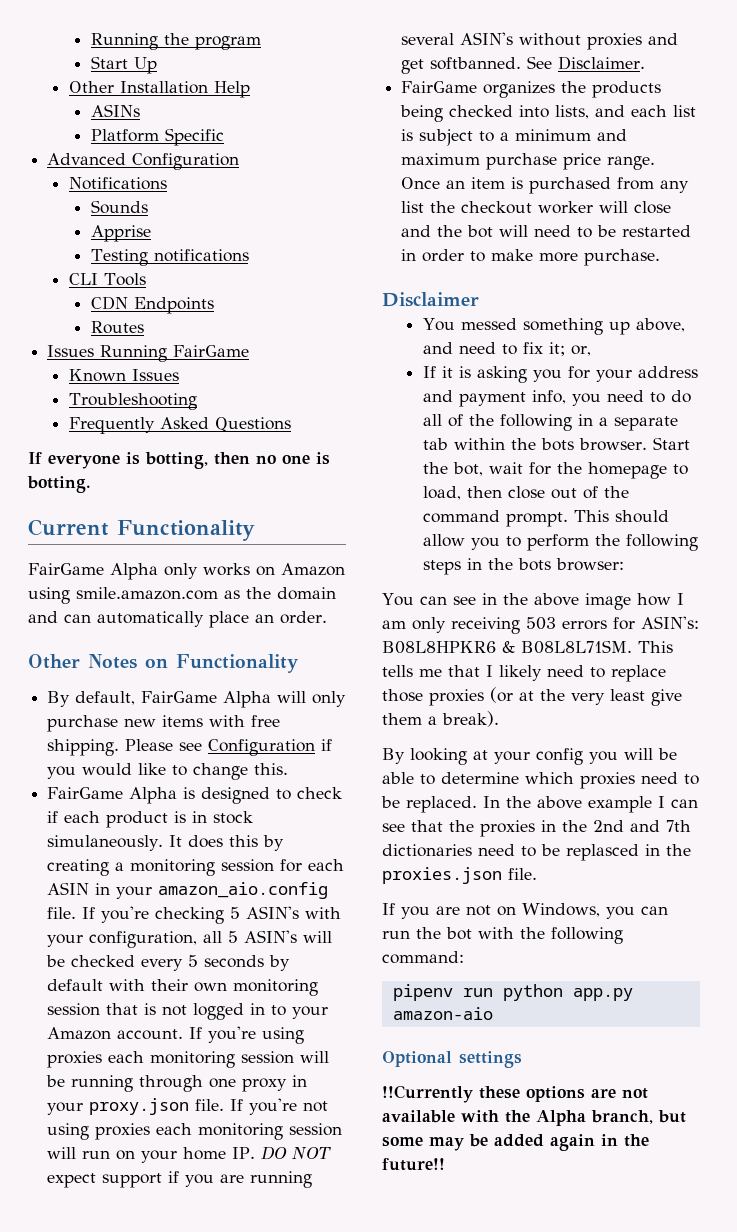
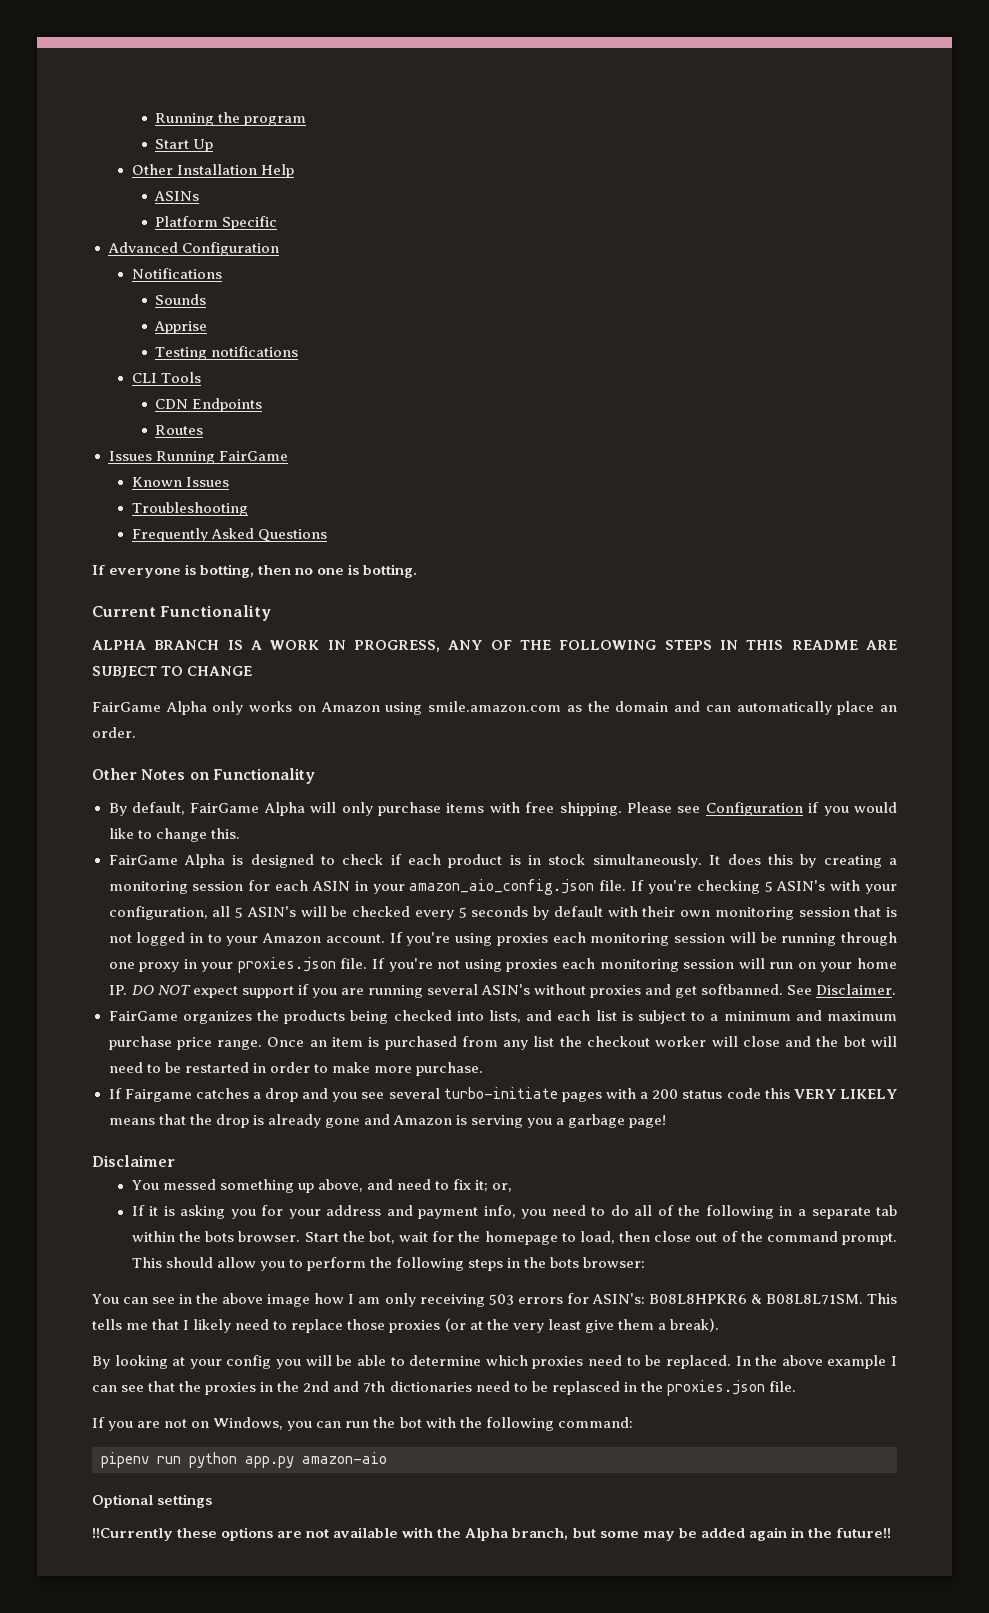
(255, 530) none -> [92,640,898,652] [92,666,253,678] // ALPHA BRANCH IS A WORK IN PROGRESS, ANY OF THE FOLLOWING STEPS IN THIS README ARE SUBJECT TO CHANGE
[124,718,157,727] new -> (441, 809) none
[47,835,164,851] simulaneously. -> [592,854,702,868] simultaneously.
[158,882,329,899] amazon_aio.config -> [409,879,595,895] amazon_aio_config.json
[89,1098,190,1115] proxy.json -> [237,957,336,973] proxies.json
(661, 257) none -> [108,1087,898,1102] [108,1114,667,1128] // If Fairgame catches a drop and you see several turbo-initiate pages with a 200 status code this VERY LIKELY means that the drop is already gone and Amazon is serving you a garbage page!

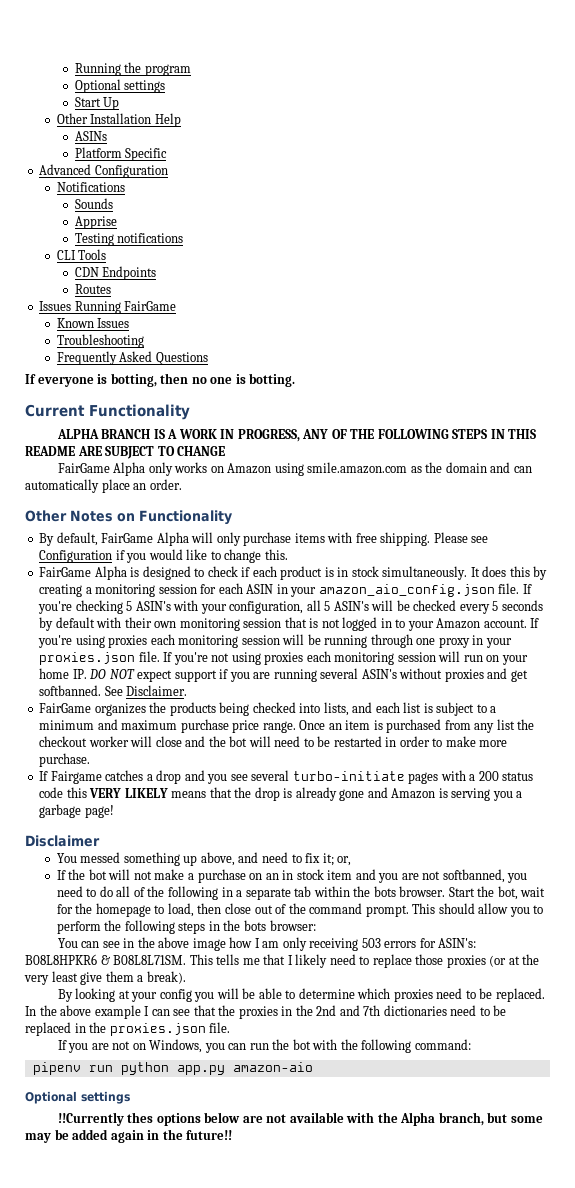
(307, 121) none -> [74,79,166,93] // Optional settings
[149,1205,516,1219] it is asking you for your address and payment info, -> [68,869,505,883] the bot will not make a purchase on an in stock item and you are not softbanned,
[551,1381,620,1395] replasced -> [25,1022,71,1036] replaced
[177,1527,274,1541] these options -> [127,1112,241,1126] thes options below

